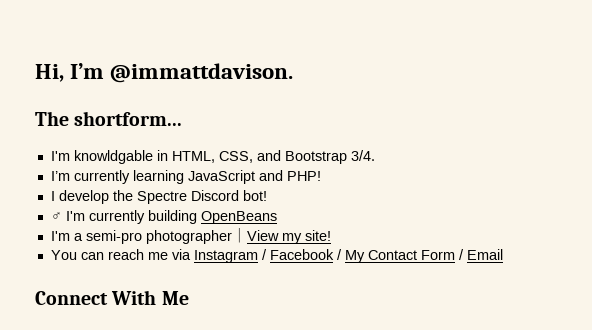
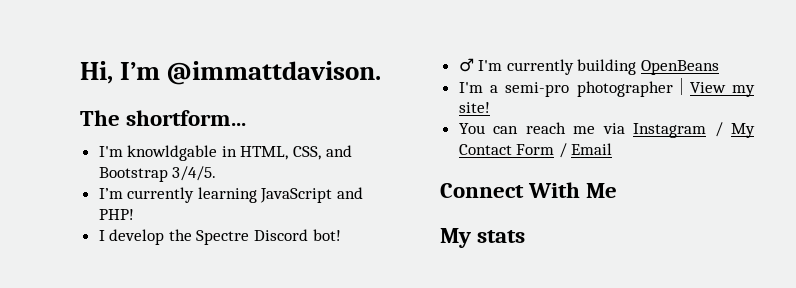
[350,150,375,161] 3/4. -> [172,166,217,181] 3/4/5.
[269,249,342,260] Facebook / -> (723, 129) none
(189, 298) none -> [440,228,526,248] // My stats

